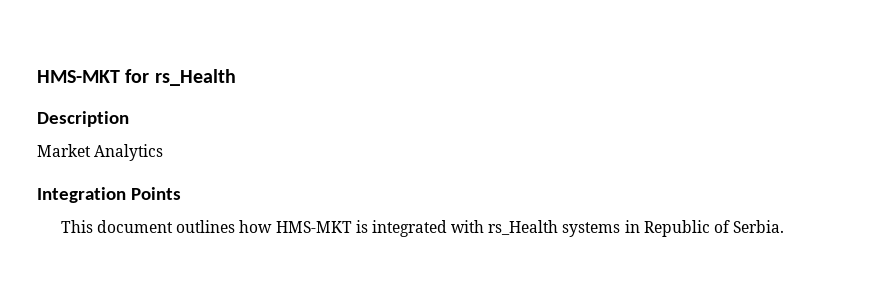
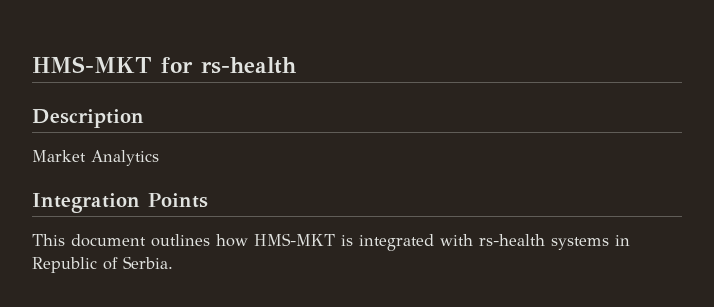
[154,69,236,86] rs_Health -> [201,57,297,74] rs-health
[488,220,559,235] rs_Health -> [479,234,545,246] rs-health

